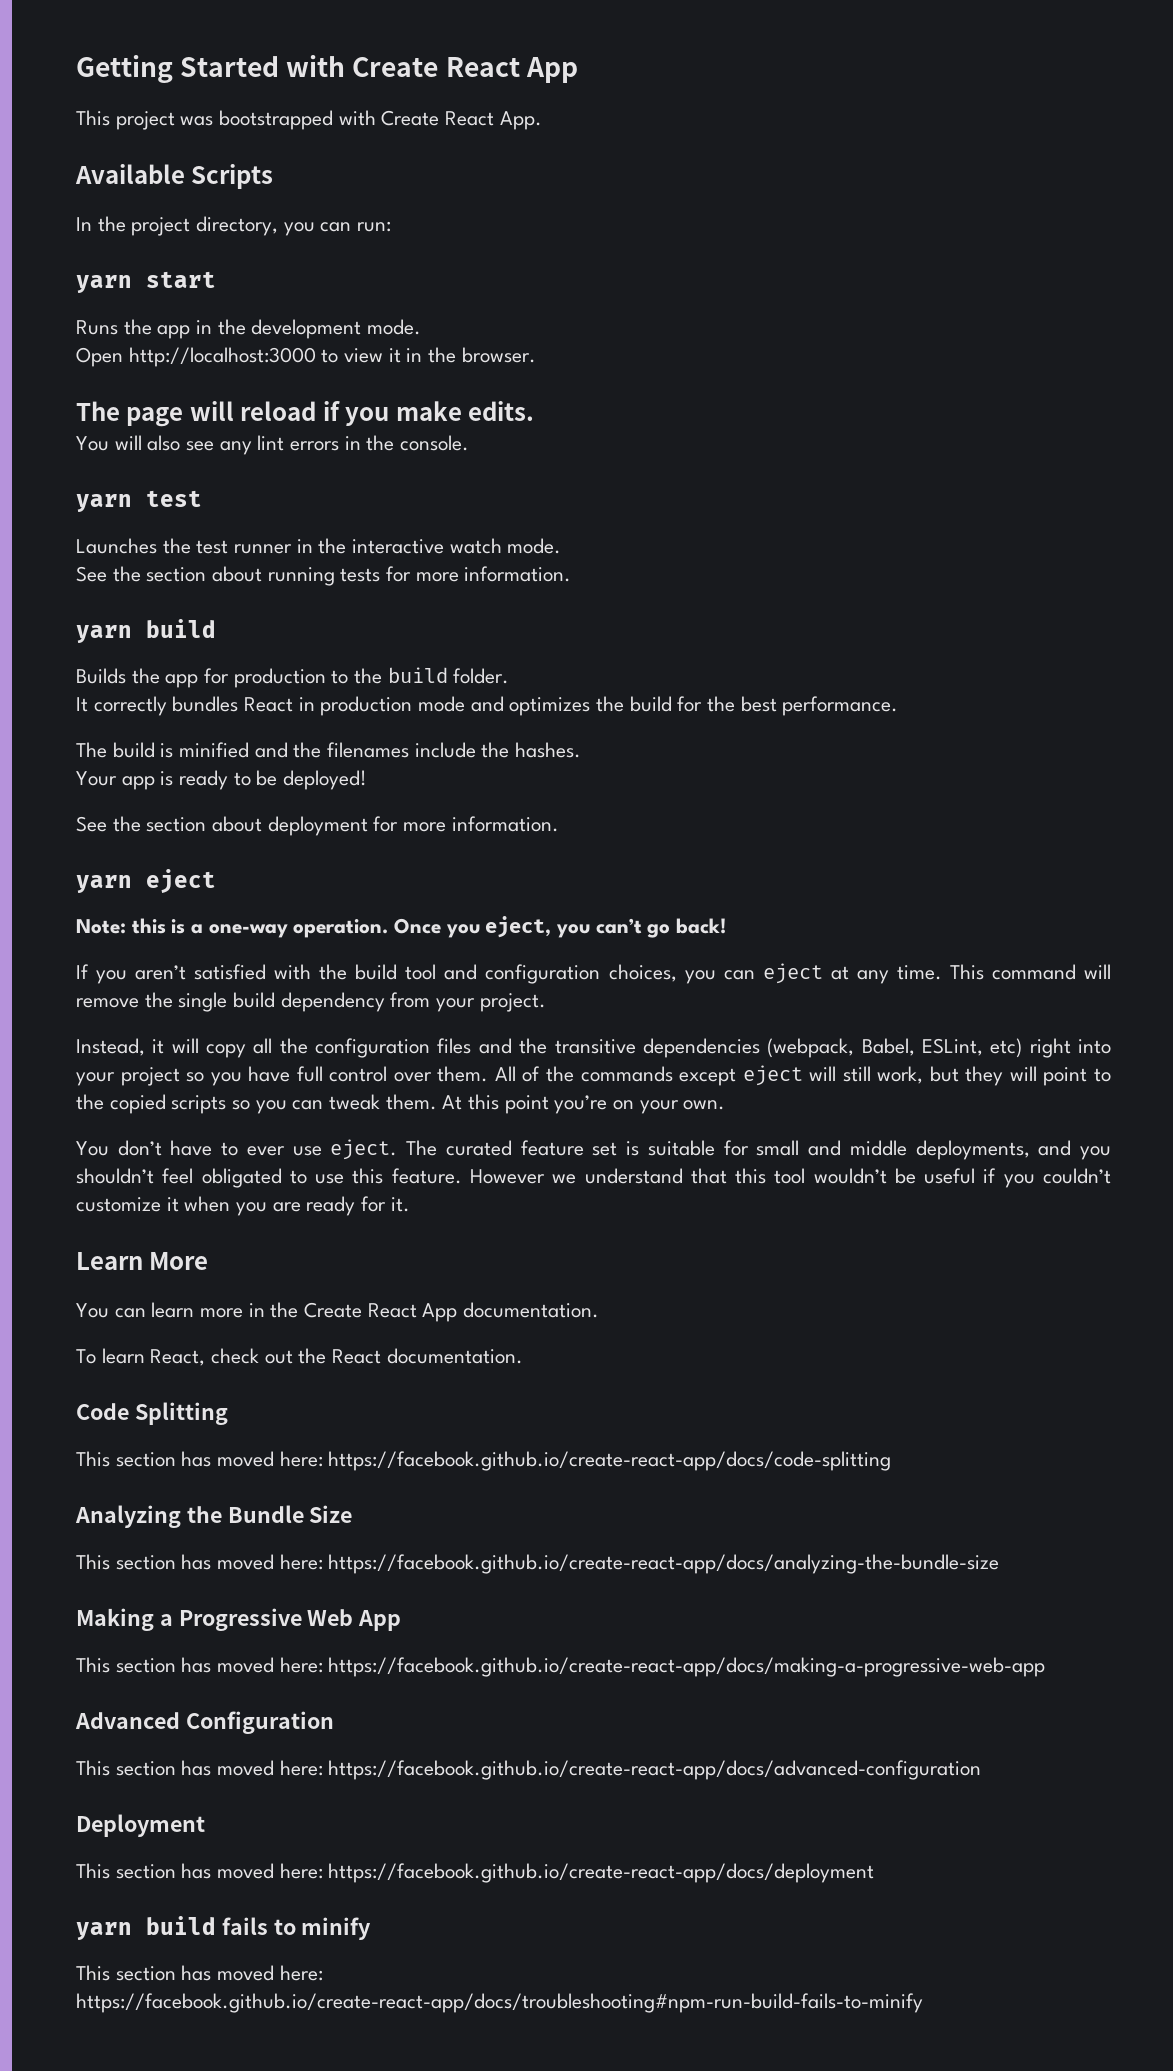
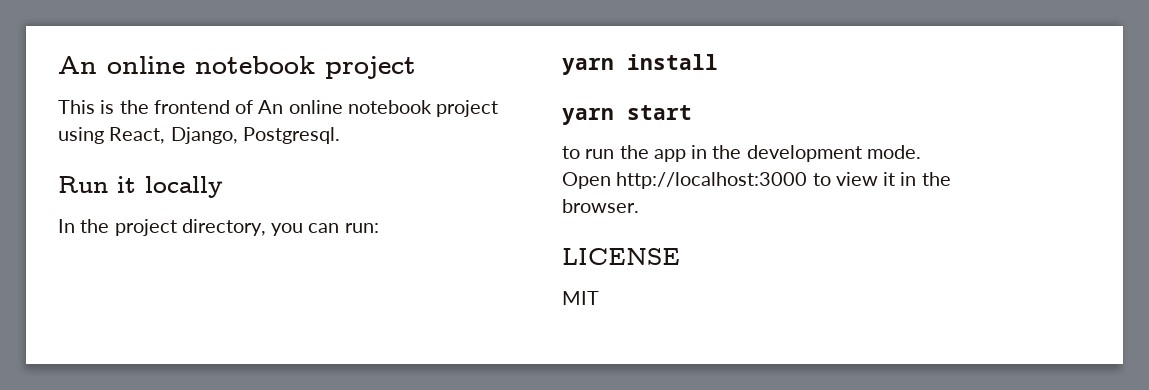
[76,55,578,83] [76,110,542,130] [75,164,274,189] Getting Started with Create React App // This project was bootstrapped with Create React App. // Available Scripts -> [58,56,416,79] [58,100,499,117] [58,127,340,144] [58,176,223,198] An online notebook project // This is the frontend of An online notebook project using React, Django, Postgresql. // Run it locally
(392, 226) none -> [562,54,718,75] // yarn install
[76,320,118,335] Runs -> [562,146,615,159] to run
[76,401,535,427] [76,435,470,455] [76,490,202,512] [76,538,562,554] [76,566,572,586] [76,619,216,643] [76,667,510,688] [76,696,899,716] [76,742,582,758] [76,770,368,790] [76,816,559,836] [76,869,216,894] [76,916,727,938] [76,963,1112,984] [76,992,546,1012] [76,1038,1112,1058] [76,1065,1111,1086] [76,1094,726,1114] [76,1139,1111,1160] [76,1168,1112,1188] [76,1196,410,1216] [76,1252,209,1270] [76,1302,600,1322] [76,1348,523,1366] [76,1402,228,1425] [76,1451,892,1471] [75,1505,353,1528] [76,1554,1000,1574] [76,1608,402,1631] [76,1657,1046,1677] [75,1711,334,1734] [76,1760,982,1780] [76,1814,205,1837] [76,1863,875,1883] [76,1916,372,1940] [76,1965,323,1981] [76,1993,923,2013] The page will reload if you make edits. // You will also see any lint errors in the console. // yarn test // Launches the test runner in the interactive watch mode. // See the section about running tests for more information. // yarn build // Builds the app for production to the build folder. // It correctly bundles React in production mode and optimizes the build for the best performance. // The build is minified and the filenames include the hashes. // Your app is ready to be deployed! // See the section about deployment for more information. // yarn eject // Note: this is a one-way operation. Once you eject, you can’t go back! // If you aren’t satisfied with the build tool and configuration choices, you can eject at any time. This command will remove the single build dependency from your project. // Instead, it will copy all the configuration files and the transitive dependencies (webpack, Babel, ESLint, etc) right into your project so you have full control over them. All of the commands except eject will still work, but they will point to the copied scripts so you can tweak them. At this point you’re on your own. // You don’t have to ever use eject. The curated feature set is suitable for small and middle deployments, and you shouldn’t feel obligated to use this feature. However we understand that this tool wouldn’t be useful if you couldn’t customize it when you are ready for it. // Learn More // You can learn more in the Create React App documentation. // To learn React, check out the React documentation. // Code Splitting // This section has moved here: https://facebook.github.io/create-react-app/docs/code-splitting // Analyzing the Bundle Size // This section has moved here: https://facebook.github.io/create-react-app/docs/analyzing-the-bundle-size // Making a Progressive Web App // This section has moved here: https://facebook.github.io/create-react-app/docs/making-a-progressive-web-app // Advanced Configuration // This section has moved here: https://facebook.github.io/create-react-app/docs/advanced-configuration // Deployment // This section has moved here: https://facebook.github.io/create-react-app/docs/deployment // yarn build fails to minify // This section has moved here: https://facebook.github.io/create-react-app/docs/troubleshooting#npm-run-build-fails-to-minify -> [562,248,680,265] [562,291,599,305] LICENSE // MIT

